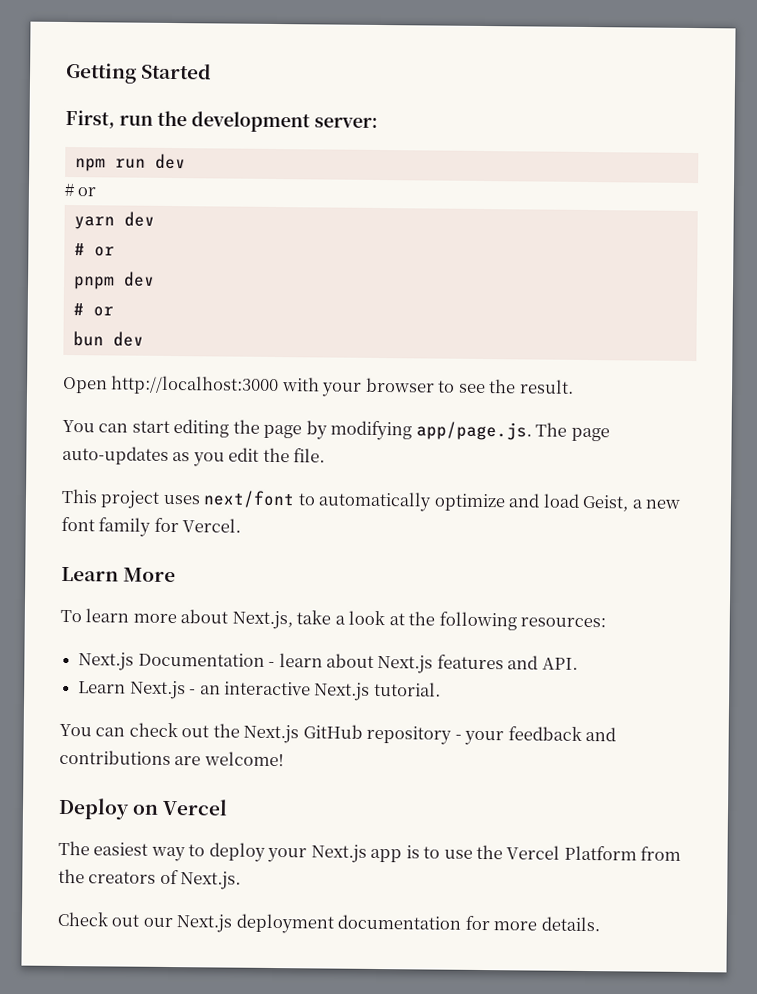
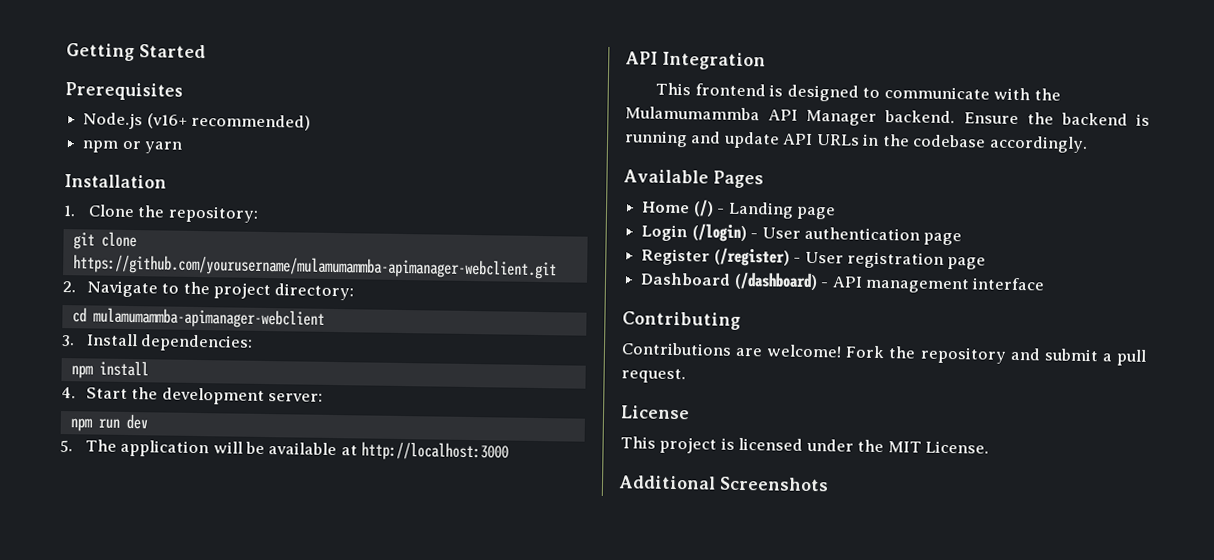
[65,109,153,129] First, run -> [65,82,183,101] [83,112,312,131] [82,140,183,154] [64,174,167,189] [63,204,259,223] [72,231,137,250] [72,254,557,280] [62,280,355,301] [71,307,325,329] [61,333,254,352] [70,360,149,379] [61,387,128,399] Prerequisites // Node.js (v16+ recommended) // npm or yarn // Installation // 1. Clone the repository: // git clone https://github.com/yourusername/mulamumammba-apimanager-webclient.git // 2. Navigate to the project directory: // cd mulamumammba-apimanager-webclient // 3. Install dependencies: // npm install // 4. Start
[64,182,97,197] [73,211,155,230] [73,243,115,257] [72,271,155,290] [72,303,114,317] [72,331,144,347] [62,375,574,397] [62,419,610,442] [62,445,326,467] [61,488,681,512] [61,516,242,537] [61,566,177,583] [60,608,607,631] [78,652,578,674] [78,680,441,701] [59,722,617,746] [59,749,284,767] [58,797,229,820] [58,840,682,863] [58,868,242,890] [57,911,600,934] # or // yarn dev // # or // pnpm dev // # or // bun dev // Open http://localhost:3000 with your browser to see the result. // You can start editing the page by modifying app/page.js. The page auto-updates as you edit the file. // This project uses next/font to automatically optimize and load Geist, a new font family for Vercel. // Learn More // To learn more about Next.js, take a look at the following resources: // Next.js Documentation - learn about Next.js features and API. // Learn Next.js - an interactive Next.js tutorial. // You can check out the Next.js GitHub repository - your feedback and contributions are welcome! // Deploy on Vercel // The easiest way to deploy your Next.js app is to use the Vercel Platform from the creators of Next.js. // Check out our Next.js deployment documentation for more details. -> [60,439,510,462] [625,51,766,71] [655,82,1061,102] [625,106,1150,126] [624,130,1088,154] [623,169,764,189] [641,199,836,220] [641,223,963,246] [641,247,987,270] [640,271,1046,294] [622,311,741,330] [621,342,1147,366] [621,368,686,384] [620,405,690,420] [620,436,990,454] [618,475,829,492] 5. The application will be available at http://localhost:3000 // API Integration // This frontend is designed to communicate with the Mulamumammba API Manager backend. Ensure the backend is running and update API URLs in the codebase accordingly. // Available Pages // Home (/) - Landing page // Login (/login) - User authentication page // Register (/register) - User registration page // Dashboard (/dashboard) - API management interface // Contributing // Contributions are welcome! Fork the repository and submit a pull request. // License // This project is licensed under the MIT License. // Additional Screenshots

